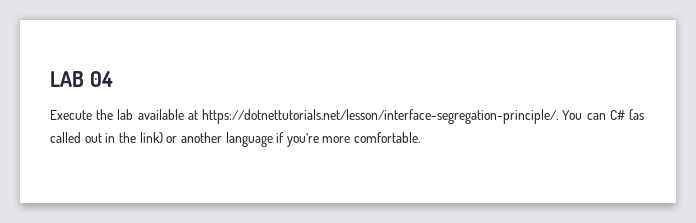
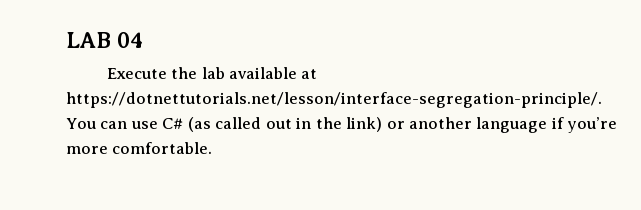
(606, 116) none -> [130,121,158,129] use

